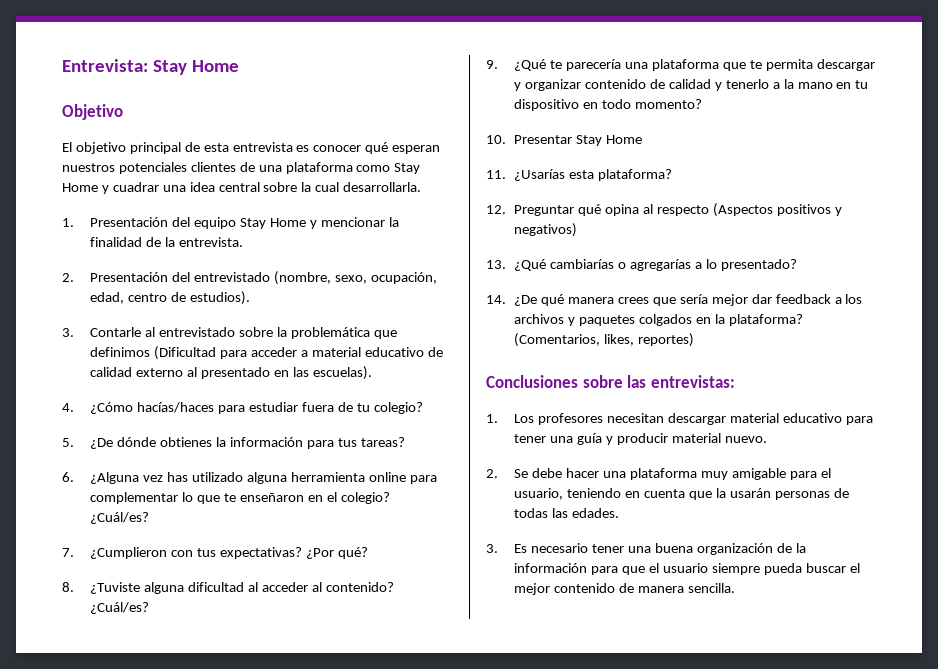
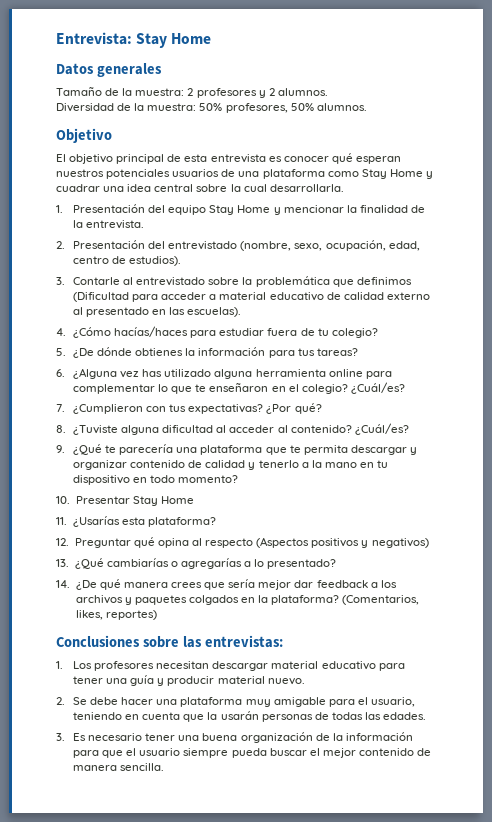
(239, 66) none -> [56,63,162,77] [56,87,328,98] [56,103,367,113] // Datos generales // Tamaño de la muestra: 2 profesores y 2 alumnos. // Diversidad de la muestra: 50% profesores, 50% alumnos.
[190,162,236,172] clientes -> [172,169,220,177] usuarios

